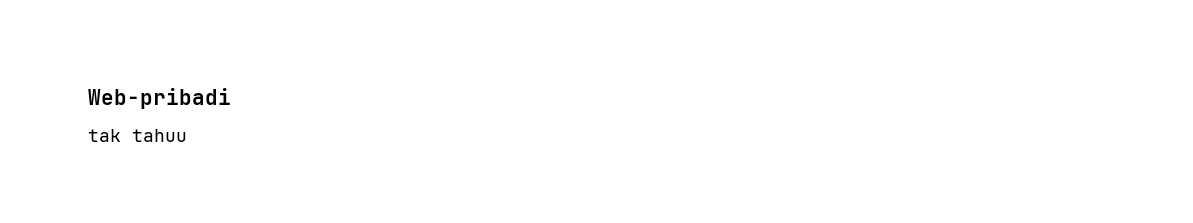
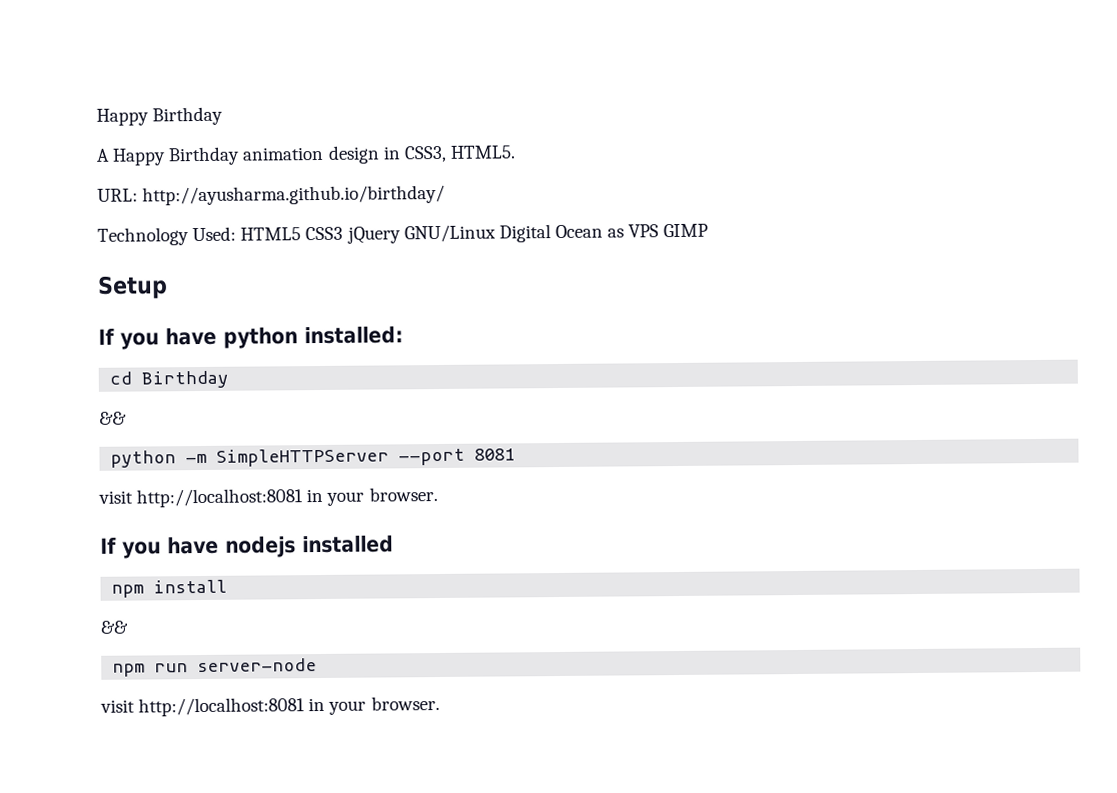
[88,88,231,109] [88,129,187,142] Web-pribadi // tak tahuu -> [96,106,224,126] [96,145,516,166] [97,184,446,206] [97,223,709,246] [97,275,168,299] [98,326,404,350] [109,370,229,389] [99,411,127,425] [110,448,516,468] [98,487,438,508] [100,535,394,559] [111,579,228,598] [100,620,128,634] [112,658,318,677] [100,696,440,717] Happy Birthday // A Happy Birthday animation design in CSS3, HTML5. // URL: http://ayusharma.github.io/birthday/ // Technology Used: HTML5 CSS3 jQuery GNU/Linux Digital Ocean as VPS GIMP // Setup // If you have python installed: // cd Birthday // && // python -m SimpleHTTPServer --port 8081 // visit http://localhost:8081 in your browser. // If you have nodejs installed // npm install // && // npm run server-node // visit http://localhost:8081 in your browser.

